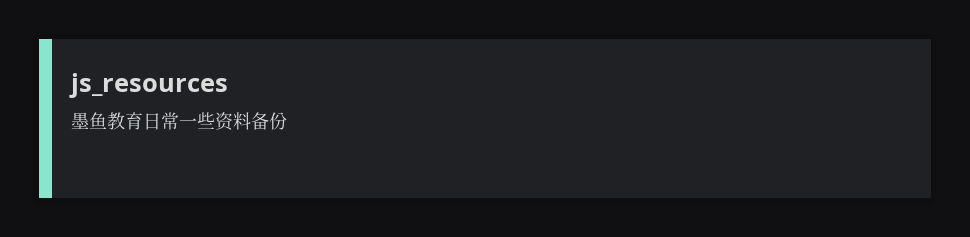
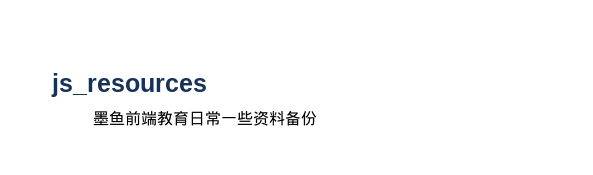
(107, 120) none -> [125,110,158,126] 前端

